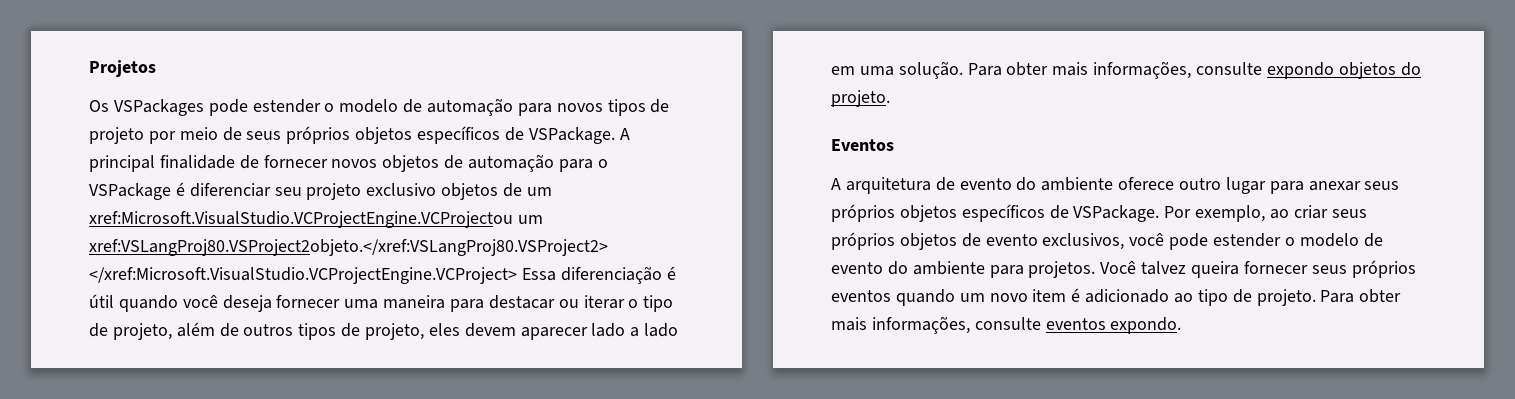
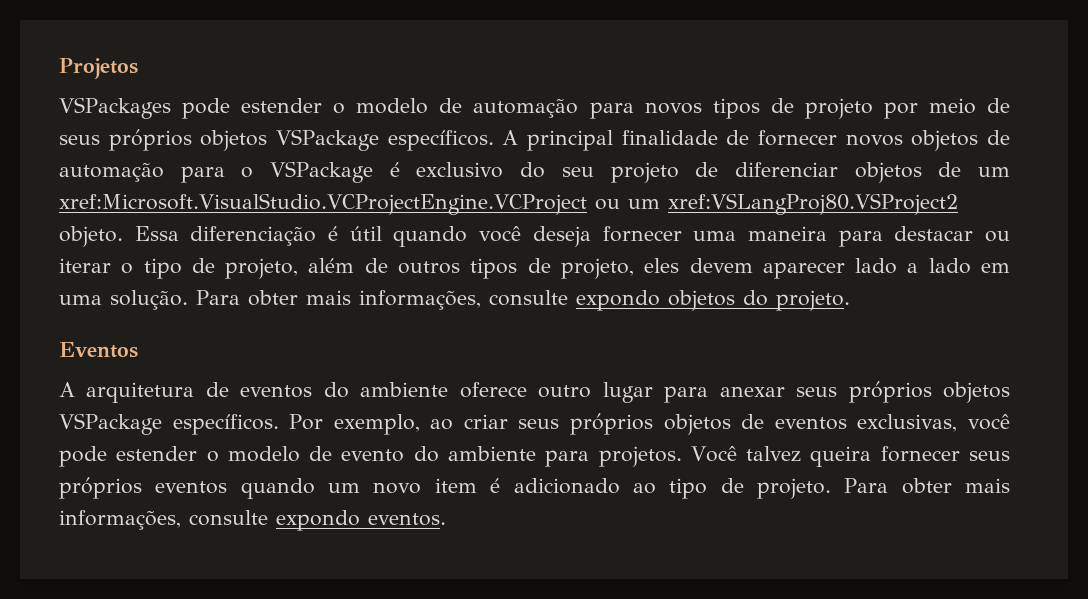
[89,100,109,112] Os -> (138, 68) none
[417,126,615,144] específicos de VSPackage. -> [276,129,494,151] VSPackage específicos.
[189,183,552,200] [89,211,543,228] [89,239,608,256] [89,267,517,284] diferenciar seu projeto exclusivo objetos de um xref:Microsoft.VisualStudio.VCProjectEngine.VCProjectou um xref:VSLangProj80.VSProject2objeto.</xref:VSLangProj80.VSProject2> </xref:Microsoft.VisualStudio.VCProjectEngine.VCProject> -> [416,162,1011,183] [59,193,958,215] [59,226,123,247] exclusivo do seu projeto de diferenciar objetos de um xref:Microsoft.VisualStudio.VCProjectEngine.VCProject ou um xref:VSLangProj80.VSProject2 objeto.
[959,178,1012,190] evento -> [240,385,313,398] eventos
[961,204,1160,222] específicos de VSPackage. -> [59,413,279,435] VSPackage específicos.
[985,233,1125,250] evento exclusivos, -> [774,414,958,432] eventos exclusivas,
[1045,317,1182,334] eventos expondo. -> [276,510,446,531] expondo eventos.

